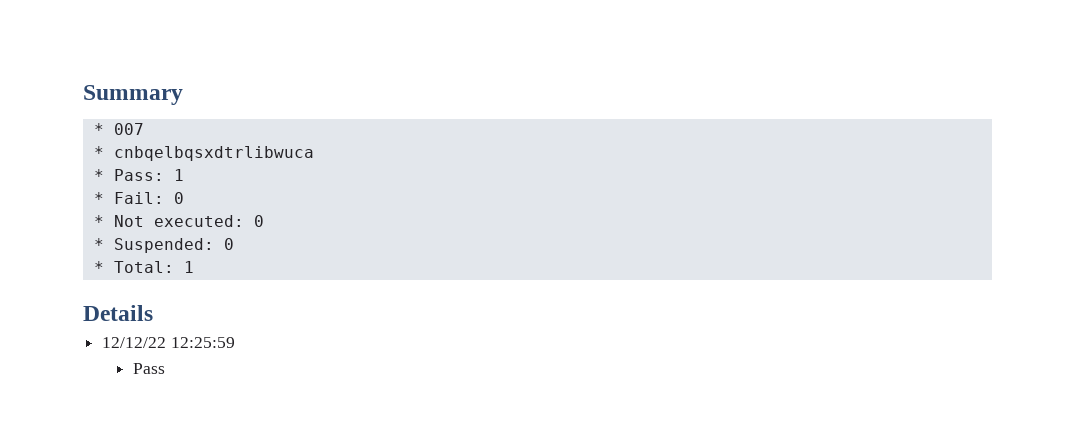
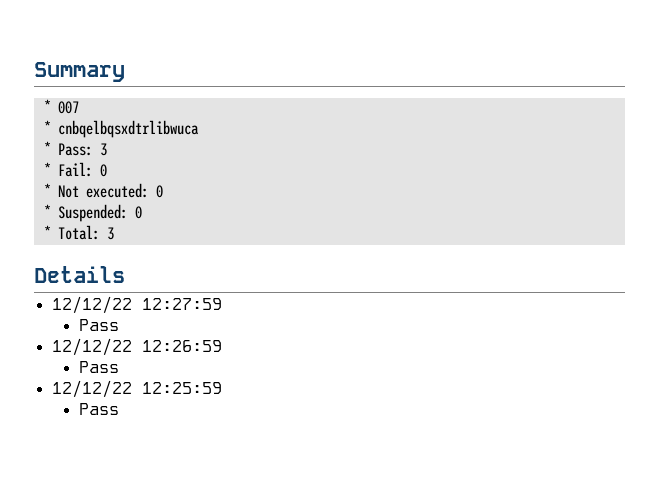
[173,169,184,181] 1 -> [99,143,107,156] 3
[183,261,194,273] 1 -> [106,227,114,240] 3
(153, 313) none -> [52,296,223,314] [79,319,120,331] [52,338,223,356] [79,361,120,373] // 12/12/22 12:27:59 // Pass // 12/12/22 12:26:59 // Pass

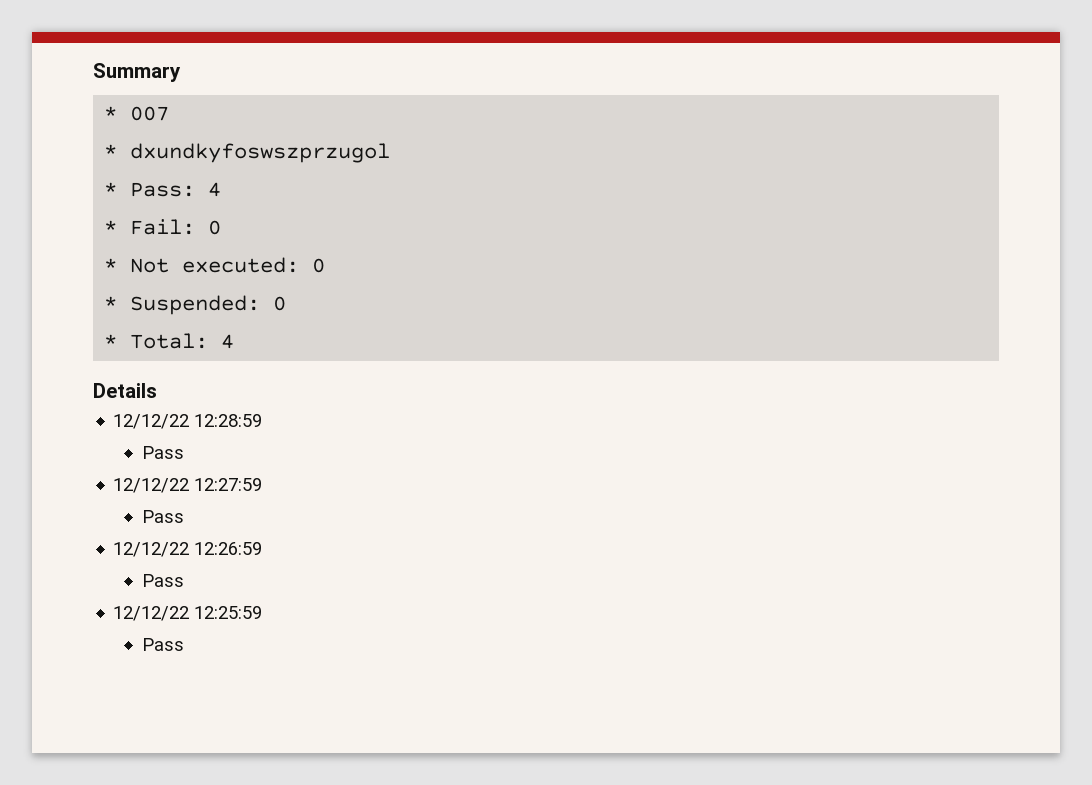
[57,120,199,138] cnbqelbqsxdtrlibwuca -> [130,143,391,163] dxundkyfoswszprzugol
[99,143,107,156] 3 -> [208,182,222,197] 4
[106,227,114,240] 3 -> [221,334,235,349] 4
(125, 274) none -> [113,414,263,429] [141,446,184,459] // 12/12/22 12:28:59 // Pass

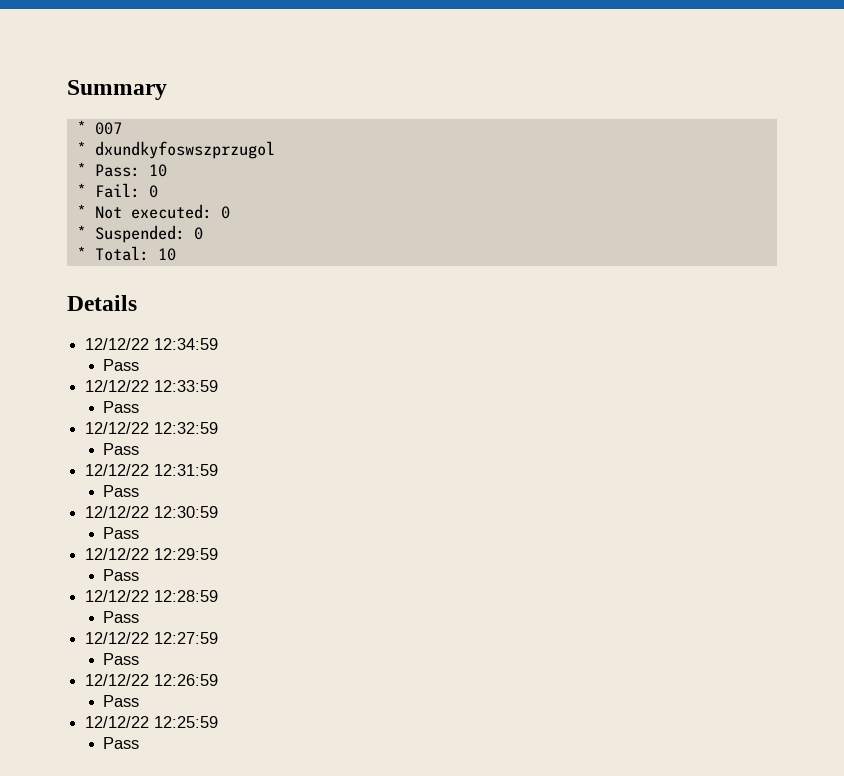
[208,182,222,197] 4 -> [148,164,167,177] 10
[221,334,235,349] 4 -> [157,248,176,261] 10
(157, 390) none -> [85,338,219,350] [103,359,140,371] [85,380,219,392] [103,401,140,413] [85,422,219,434] [103,443,140,455] [85,464,219,476] [103,485,140,497] [85,506,219,518] [103,527,140,539] [85,548,219,560] [103,569,140,581] // 12/12/22 12:34:59 // Pass // 12/12/22 12:33:59 // Pass // 12/12/22 12:32:59 // Pass // 12/12/22 12:31:59 // Pass // 12/12/22 12:30:59 // Pass // 12/12/22 12:29:59 // Pass

